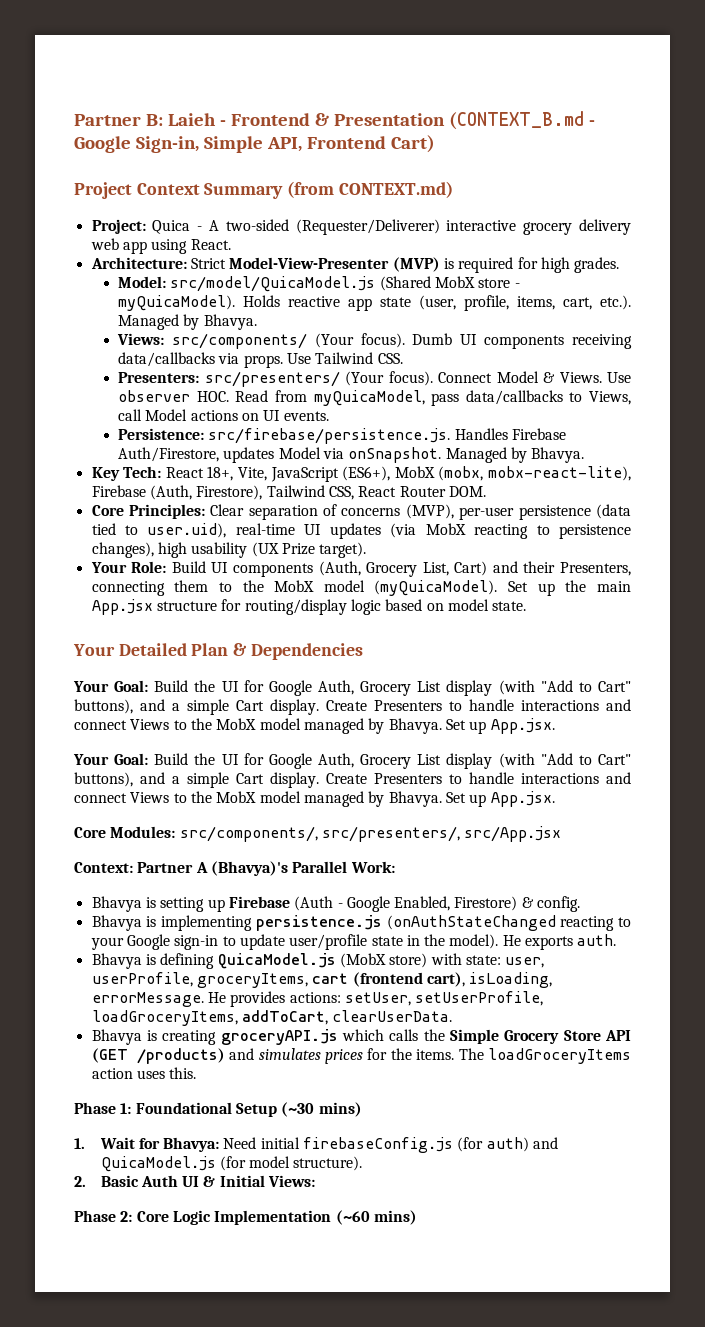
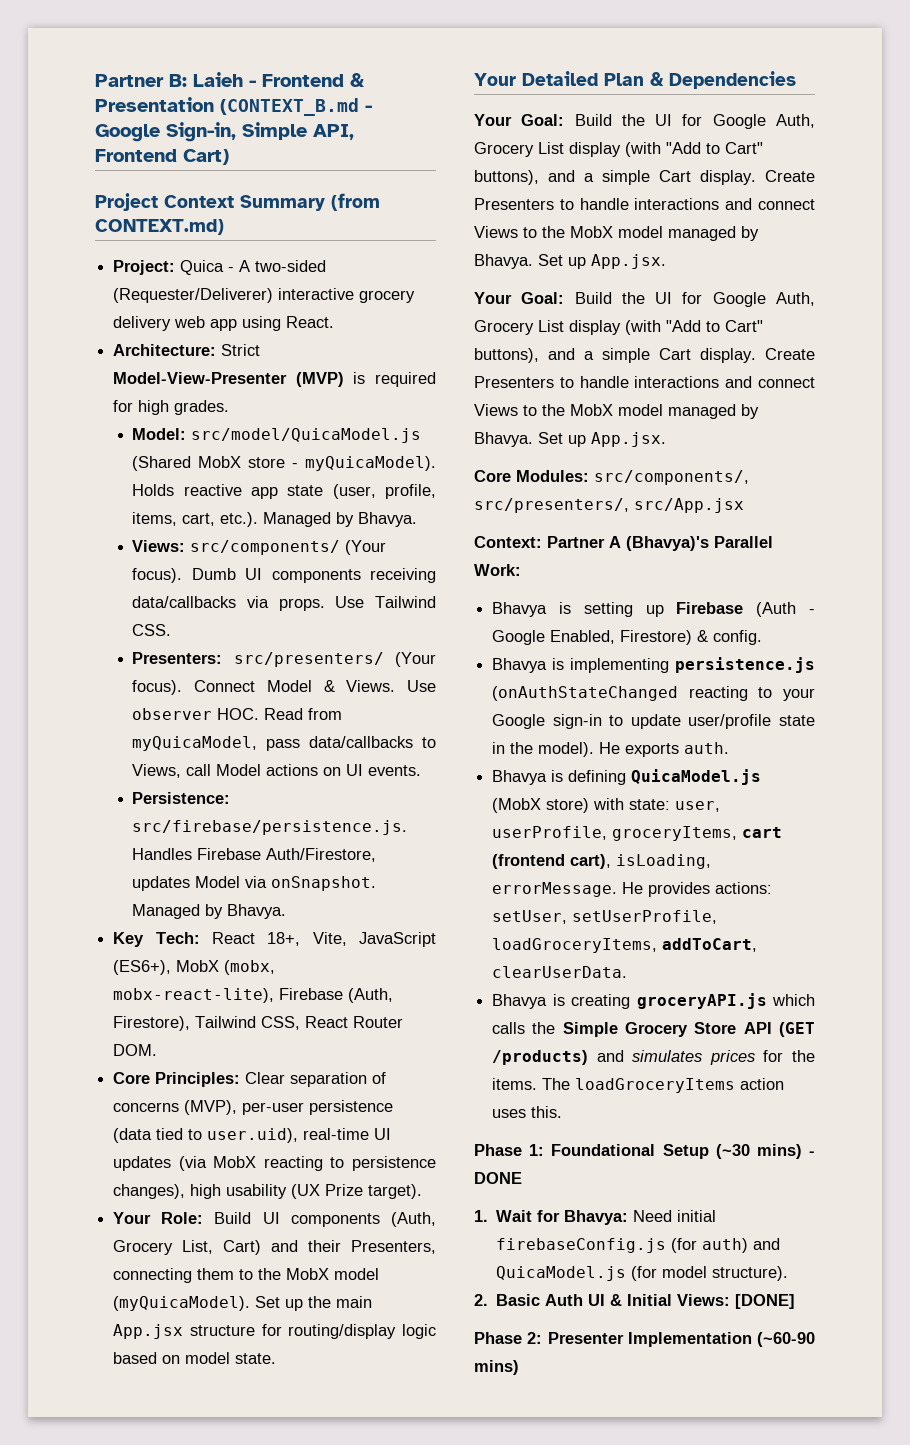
(362, 1109) none -> [809,1151,815,1156] [474,1172,522,1184] - DONE
(316, 1181) none -> [735,1294,796,1309] [DONE]
[136,1210,370,1225] Core Logic Implementation (~60 -> [547,1332,815,1347] Presenter Implementation (~60-90

